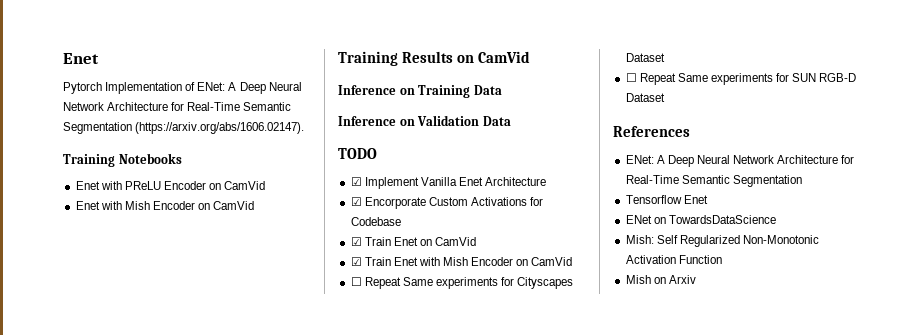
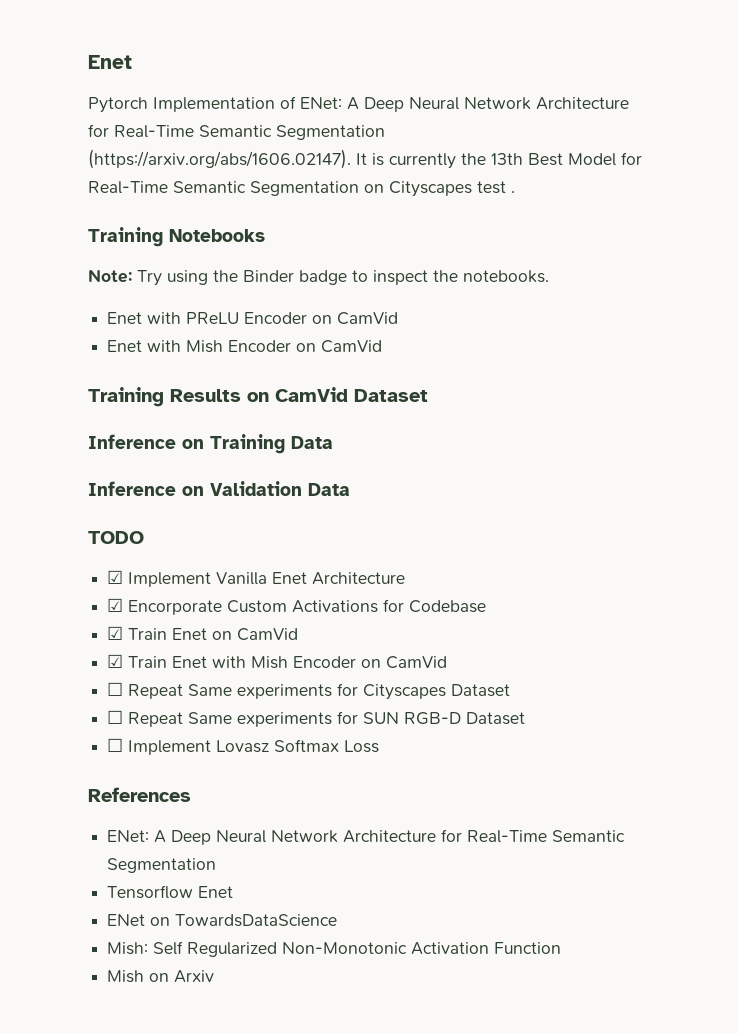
[63,153,182,167] // Training Notebooks -> [356,152,642,169] [88,181,515,197] [88,227,265,247] [88,269,549,286] It is currently the 13th Best Model for Real-Time Semantic Segmentation on Cityscapes test . // Training Notebooks // Note: Try using the Binder badge to inspect the notebooks.
(530, 57) none -> [354,389,428,402] Dataset
(665, 97) none -> [107,738,380,755] // ☐ Implement Lovasz Softmax Loss

